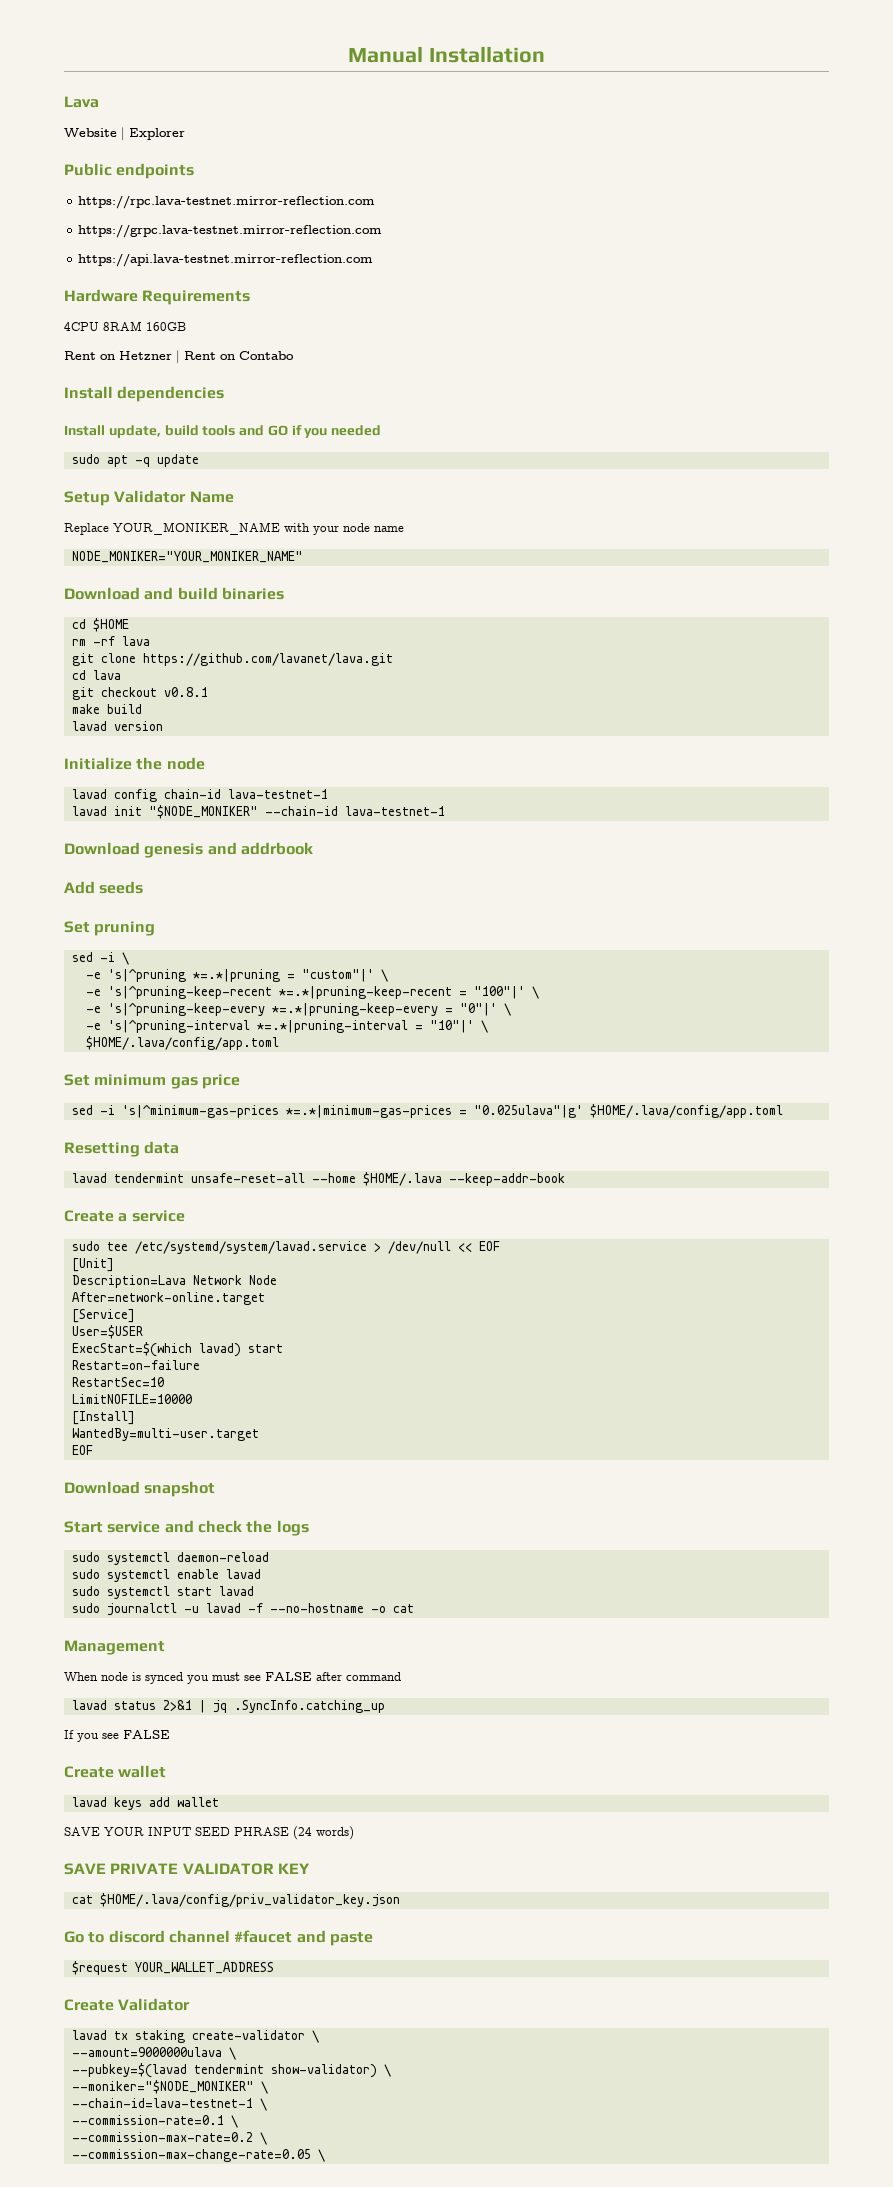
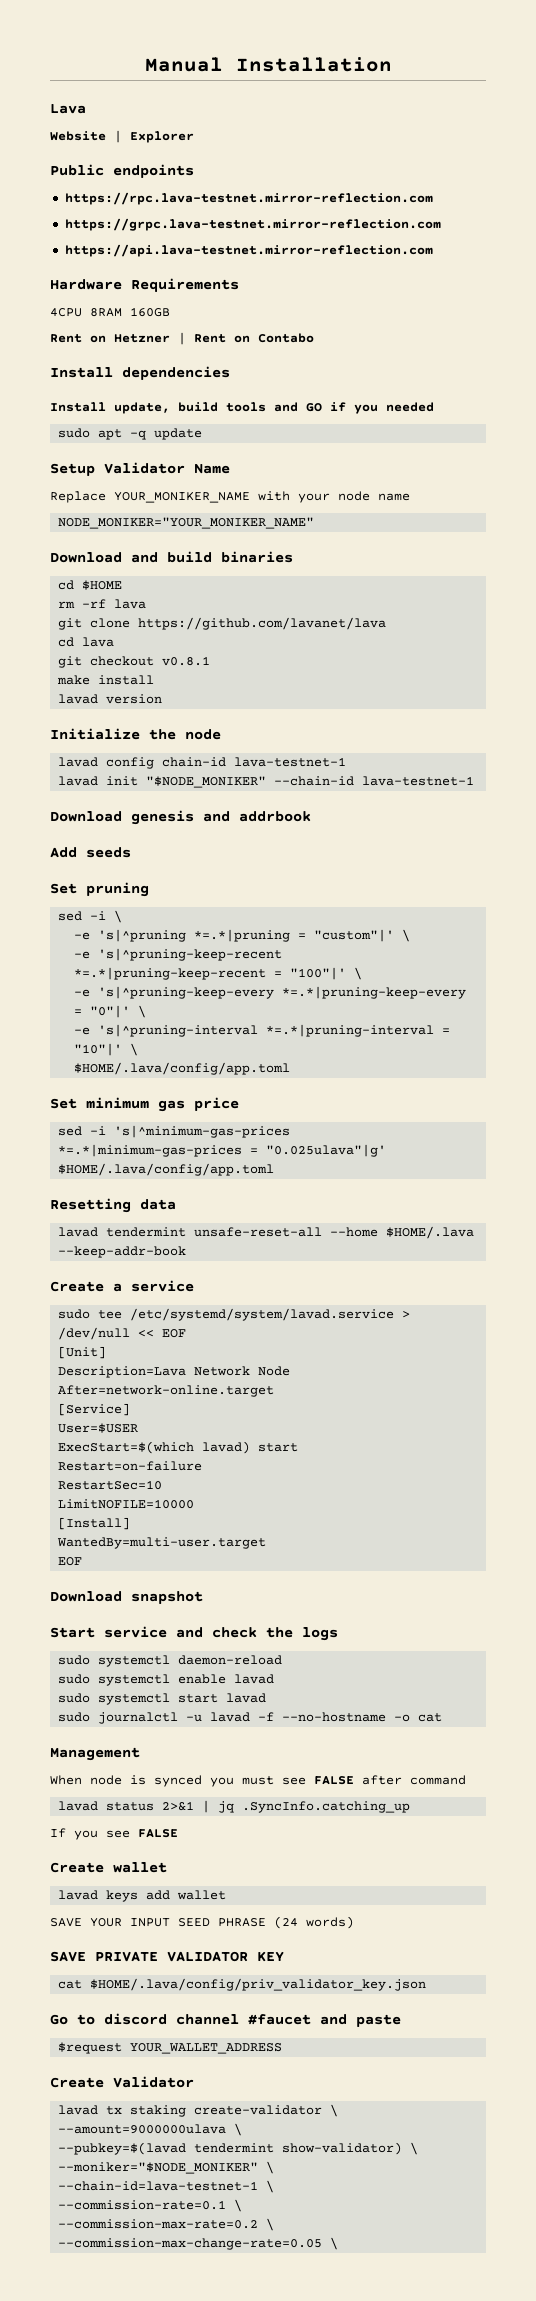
[142,653,393,666] https://github.com/lavanet/lava.git -> [138,617,387,630] https://github.com/lavanet/lava
[106,704,142,714] build -> [98,675,155,685] install

